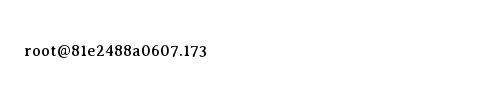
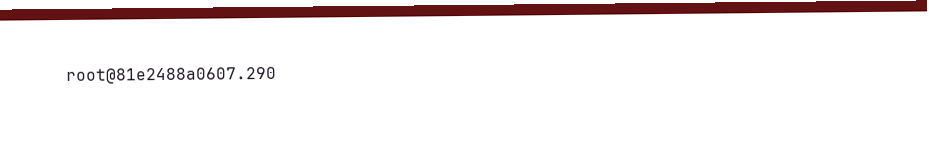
[24,45,207,58] root@81e2488a0607.173 -> [65,66,277,84] root@81e2488a0607.290

